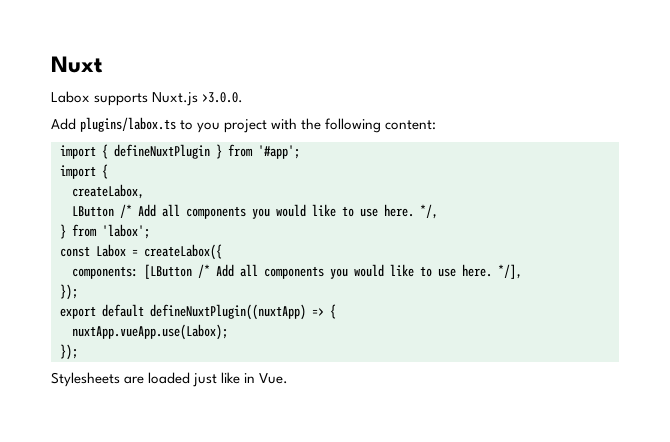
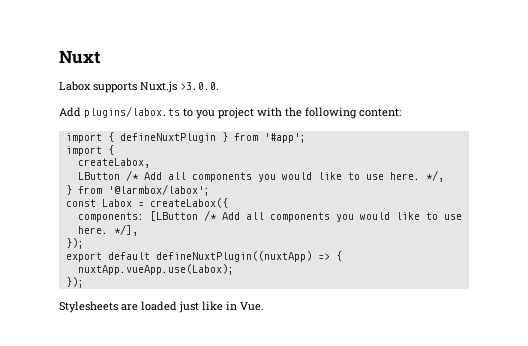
[102,224,150,239] 'labox'; -> [107,184,210,196] '@larmbox/labox';

